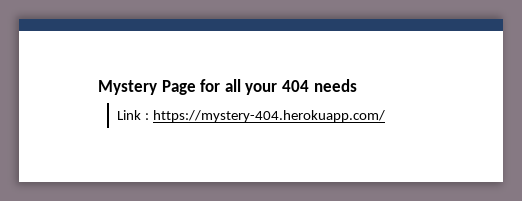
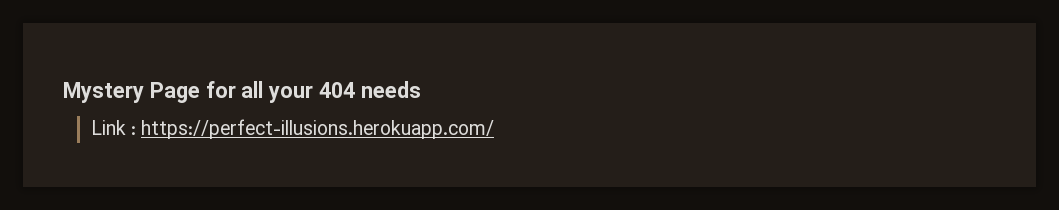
[153,110,386,122] https://mystery-404.herokuapp.com/ -> [141,119,495,139] https://perfect-illusions.herokuapp.com/

